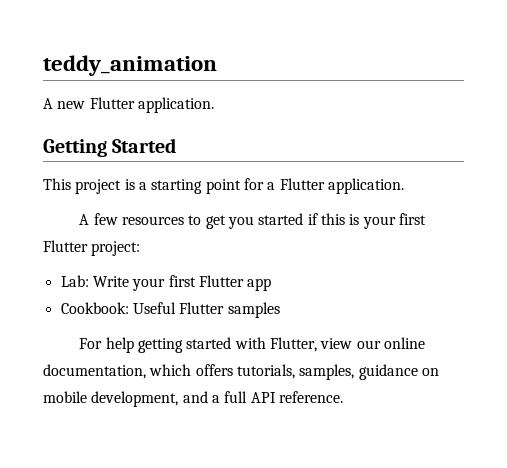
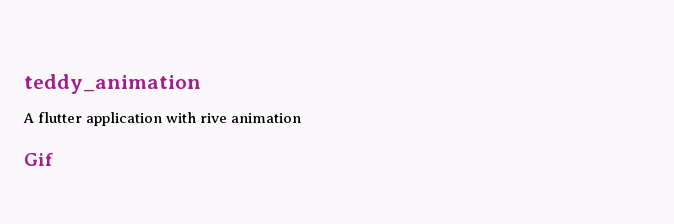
[57,97,214,113] [43,138,177,157] [43,178,404,194] [79,213,426,229] [43,240,141,256] [60,275,272,291] [60,302,280,318] [79,337,425,353] [43,364,439,380] [43,391,343,407] new Flutter application. // Getting Started // This project is a starting point for a Flutter application. // A few resources to get you started if this is your first Flutter project: // Lab: Write your first Flutter app // Cookbook: Useful Flutter samples // For help getting started with Flutter, view our online documentation, which offers tutorials, samples, guidance on mobile development, and a full API reference. -> [38,112,302,126] [24,153,53,166] flutter application with rive animation // Gif

